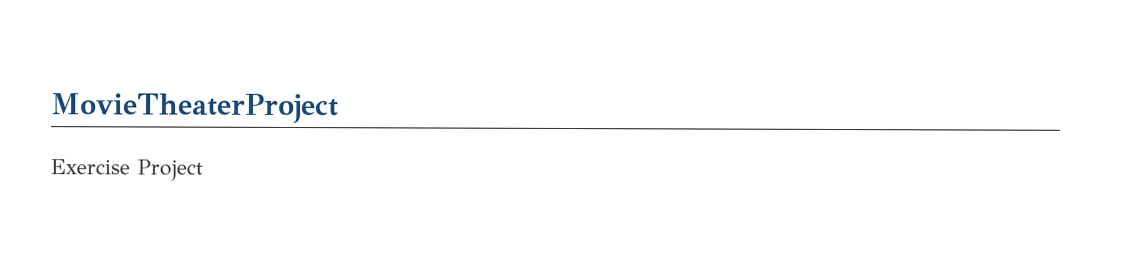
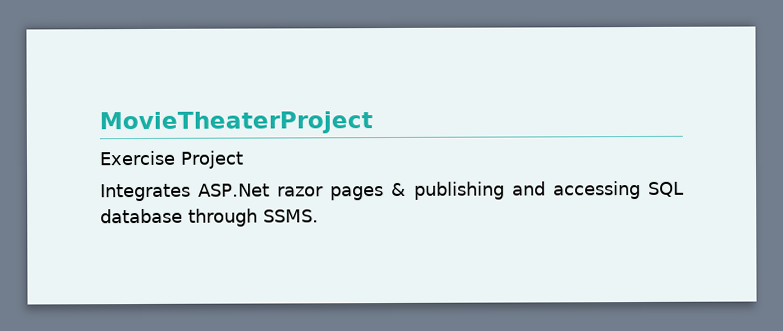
(203, 170) none -> [100,181,684,202] [100,208,319,227] // Integrates ASP.Net razor pages & publishing and accessing SQL database through SSMS.

